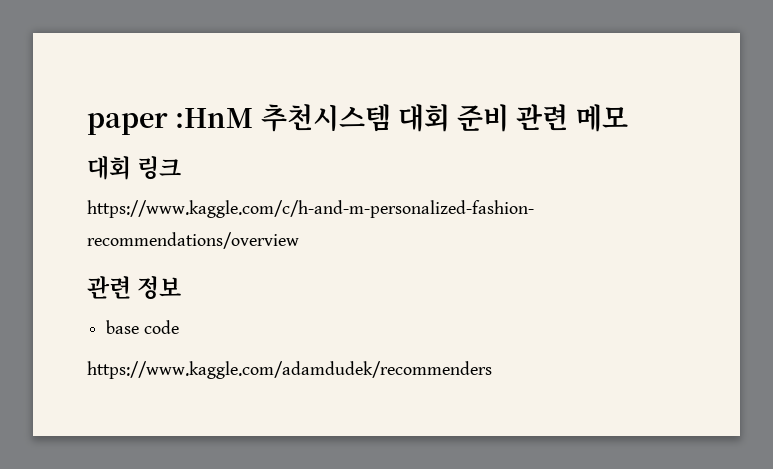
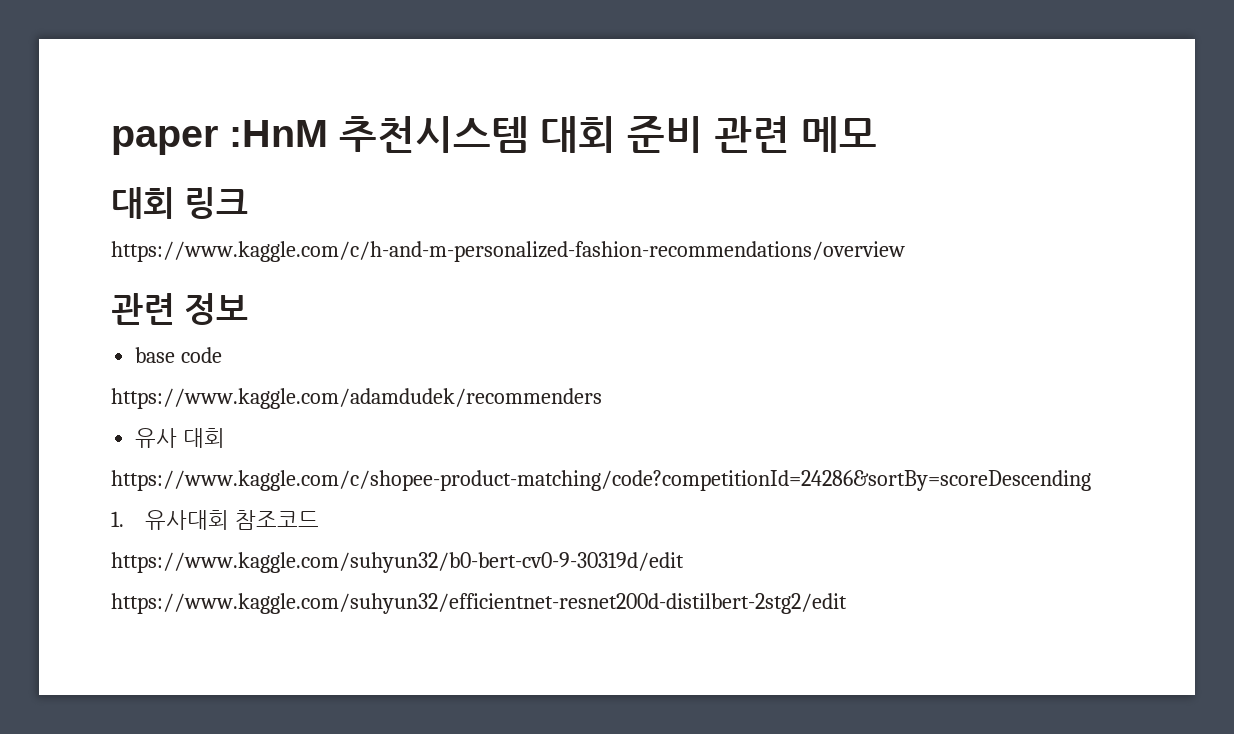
(492, 370) none -> [135,428,226,448] [111,470,1091,491] [111,510,320,530] [111,552,684,573] [111,593,847,614] // 유사 대회 // https://www.kaggle.com/c/shopee-product-matching/code?competitionId=24286&sortBy=scoreDescending // 1. 유사대회 참조코드 // https://www.kaggle.com/suhyun32/b0-bert-cv0-9-30319d/edit // https://www.kaggle.com/suhyun32/efficientnet-resnet200d-distilbert-2stg2/edit

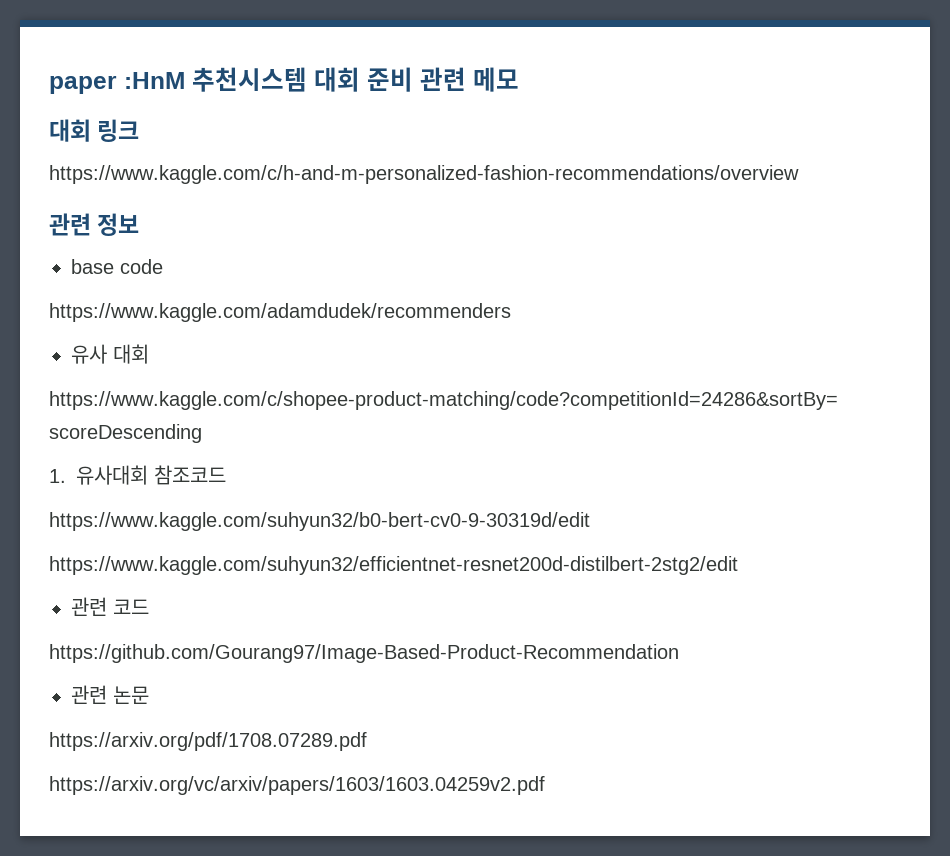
(847, 603) none -> [71,597,149,616] [49,644,679,663] [71,685,149,704] [49,732,367,751] [49,776,545,795] // 관련 코드 // https://github.com/Gourang97/Image-Based-Product-Recommendation // 관련 논문 // https://arxiv.org/pdf/1708.07289.pdf // https://arxiv.org/vc/arxiv/papers/1603/1603.04259v2.pdf

